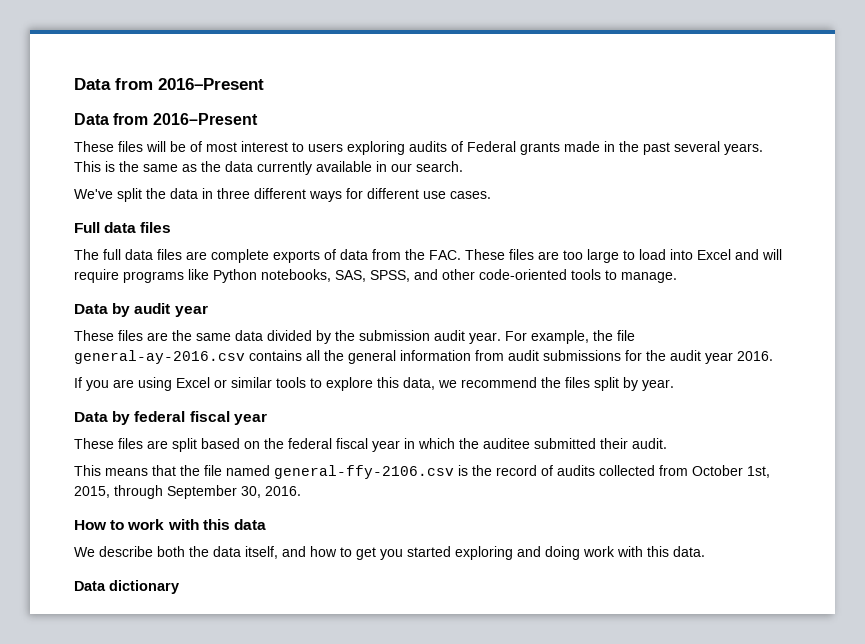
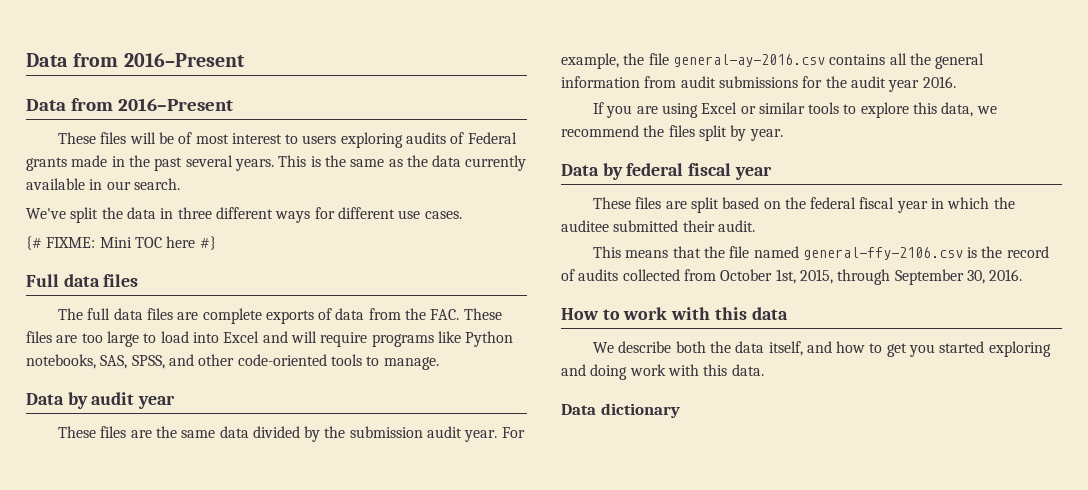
(491, 195) none -> [26,236,216,250] // {# FIXME: Mini TOC here #}

